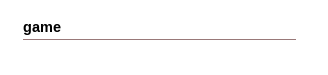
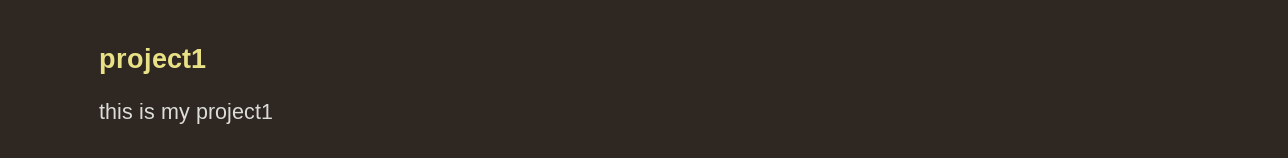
[23,24,61,35] game -> [99,48,206,74] [99,103,273,124] project1 // this is my project1

